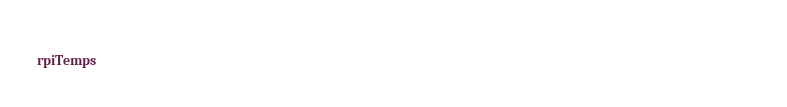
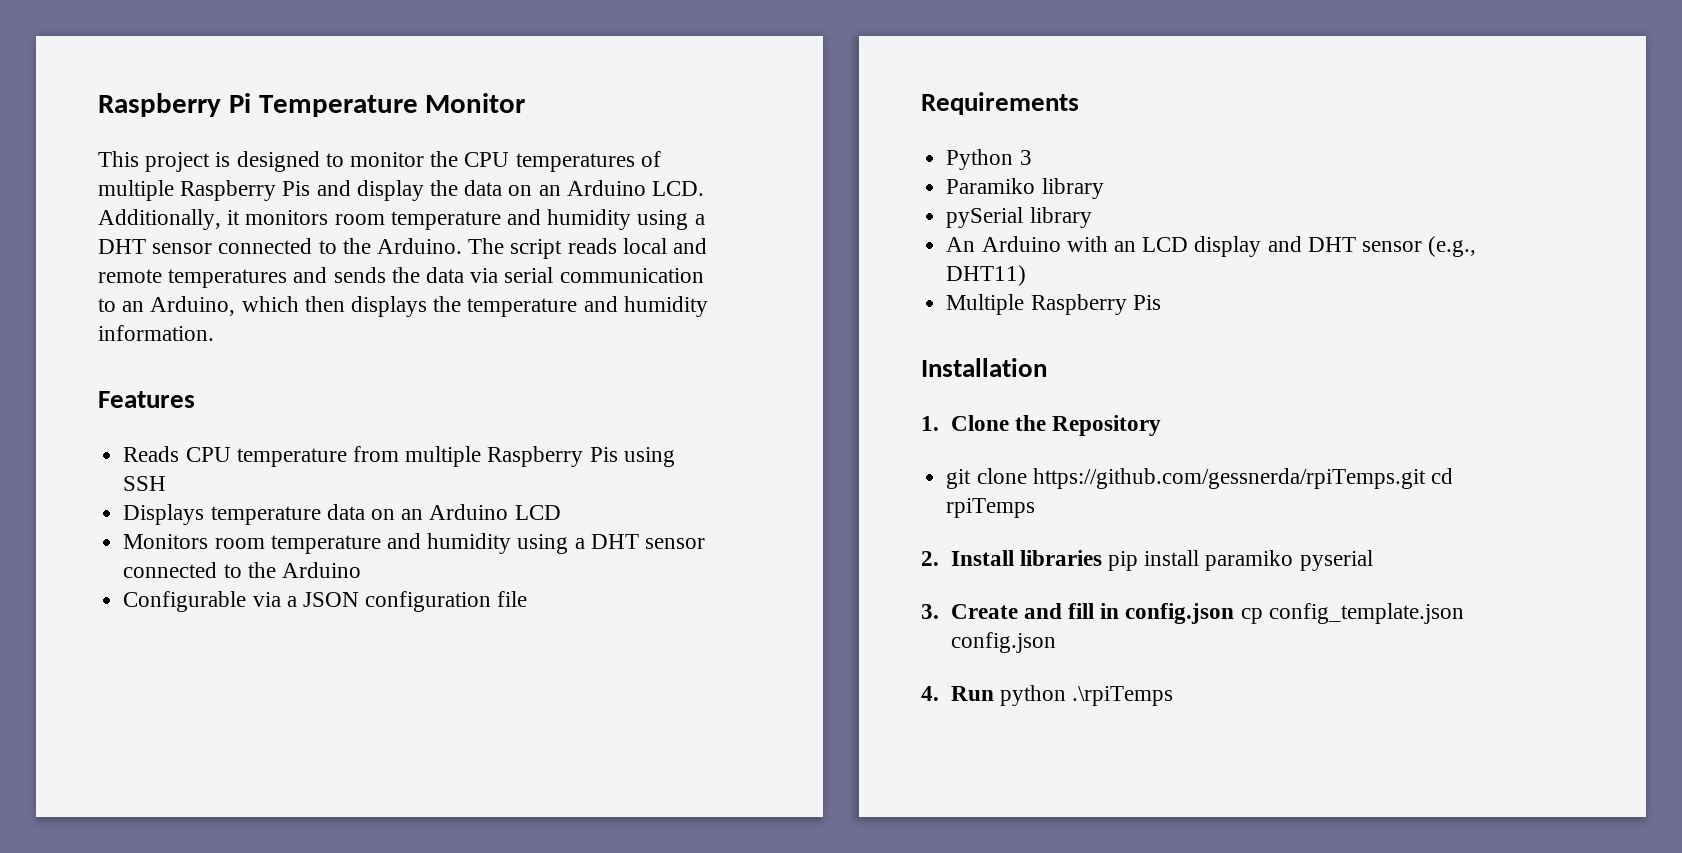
[37,55,96,68] rpiTemps -> [98,93,526,117] [98,151,661,172] [98,180,705,201] [98,209,705,230] [98,238,708,259] [98,267,704,288] [98,296,708,317] [98,325,214,341] [98,391,195,408] [123,446,675,467] [123,476,167,491] [123,504,561,525] [123,533,705,554] [123,562,361,578] [123,591,528,612] [921,92,1079,115] [946,149,1032,170] [946,178,1104,199] [946,207,1092,228] [946,236,1477,257] [946,265,1027,286] [946,294,1161,315] [921,358,1047,377] [921,415,1161,436] [946,468,1453,489] [946,498,1036,518] [921,550,1373,571] [921,603,1464,624] [950,632,1056,653] [921,685,1173,706] Raspberry Pi Temperature Monitor // This project is designed to monitor the CPU temperatures of multiple Raspberry Pis and display the data on an Arduino LCD. Additionally, it monitors room temperature and humidity using a DHT sensor connected to the Arduino. The script reads local and remote temperatures and sends the data via serial communication to an Arduino, which then displays the temperature and humidity information. // Features // Reads CPU temperature from multiple Raspberry Pis using SSH // Displays temperature data on an Arduino LCD // Monitors room temperature and humidity using a DHT sensor connected to the Arduino // Configurable via a JSON configuration file // Requirements // Python 3 // Paramiko library // pySerial library // An Arduino with an LCD display and DHT sensor (e.g., DHT11) // Multiple Raspberry Pis // Installation // 1. Clone the Repository // git clone https://github.com/gessnerda/rpiTemps.git cd rpiTemps // 2. Install libraries pip install paramiko pyserial // 3. Create and fill in config.json cp config_template.json config.json // 4. Run python .\rpiTemps

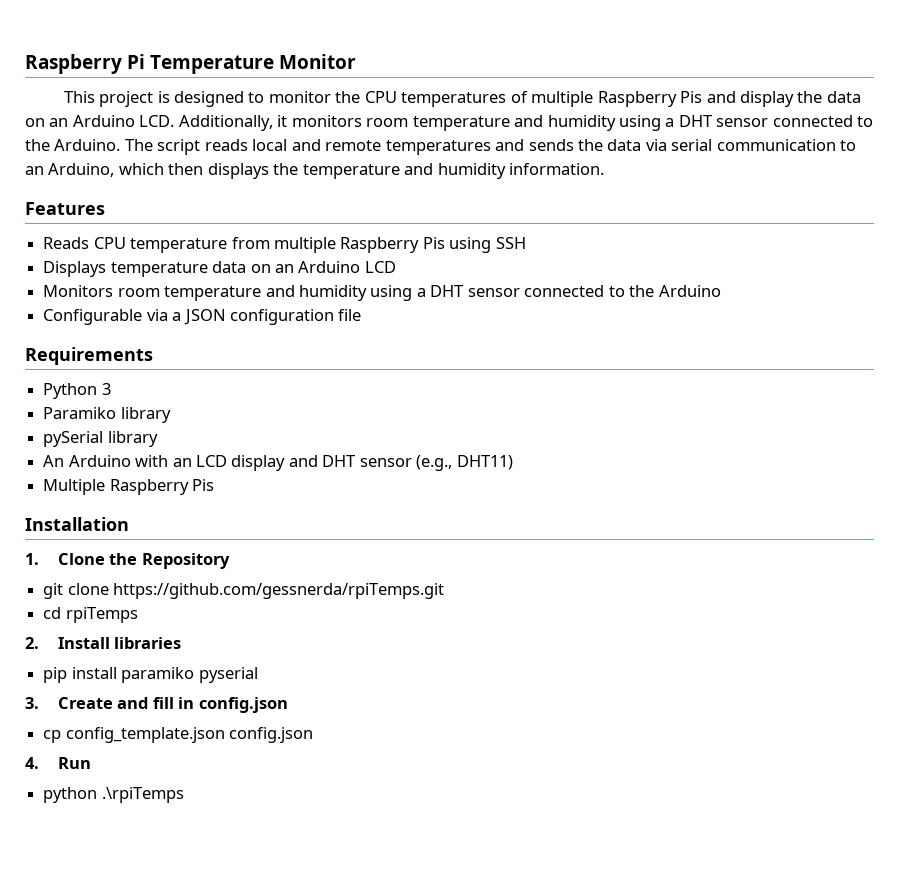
(1426, 478) none -> (445, 591) //
(1102, 558) none -> (182, 643) //
(1235, 613) none -> (288, 705) //
(994, 693) none -> (91, 763) //

